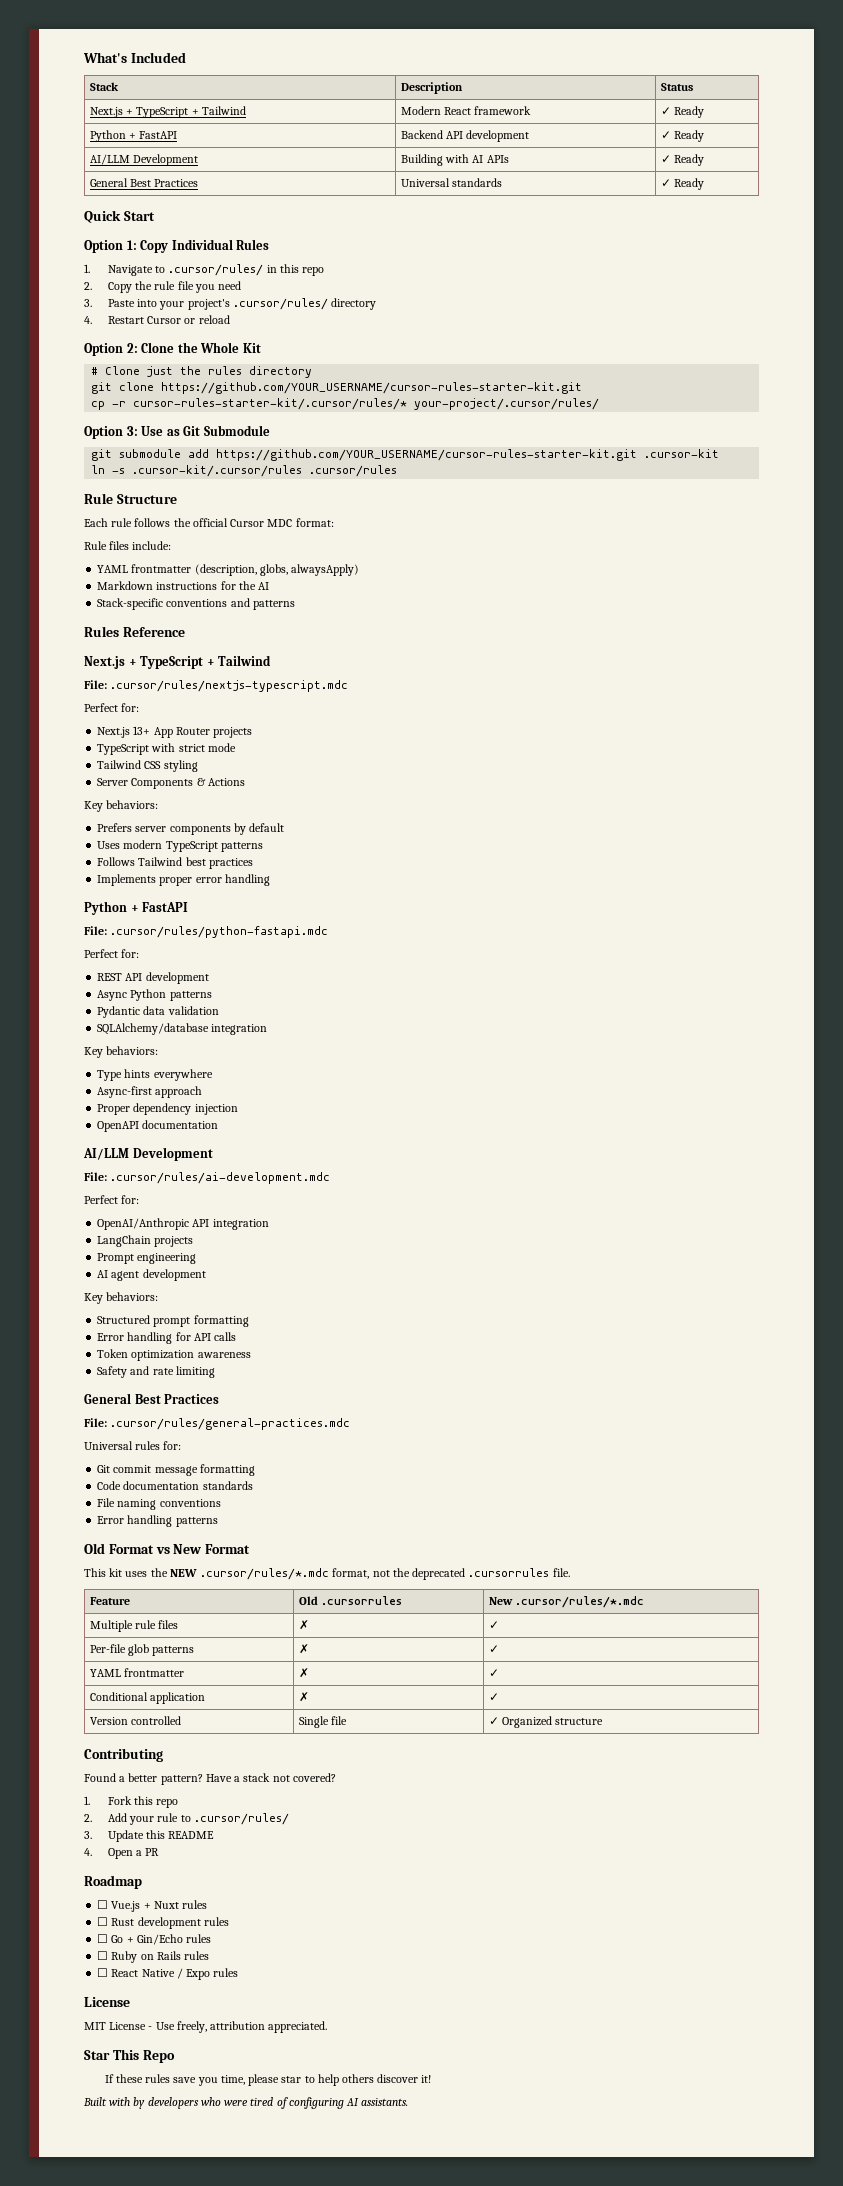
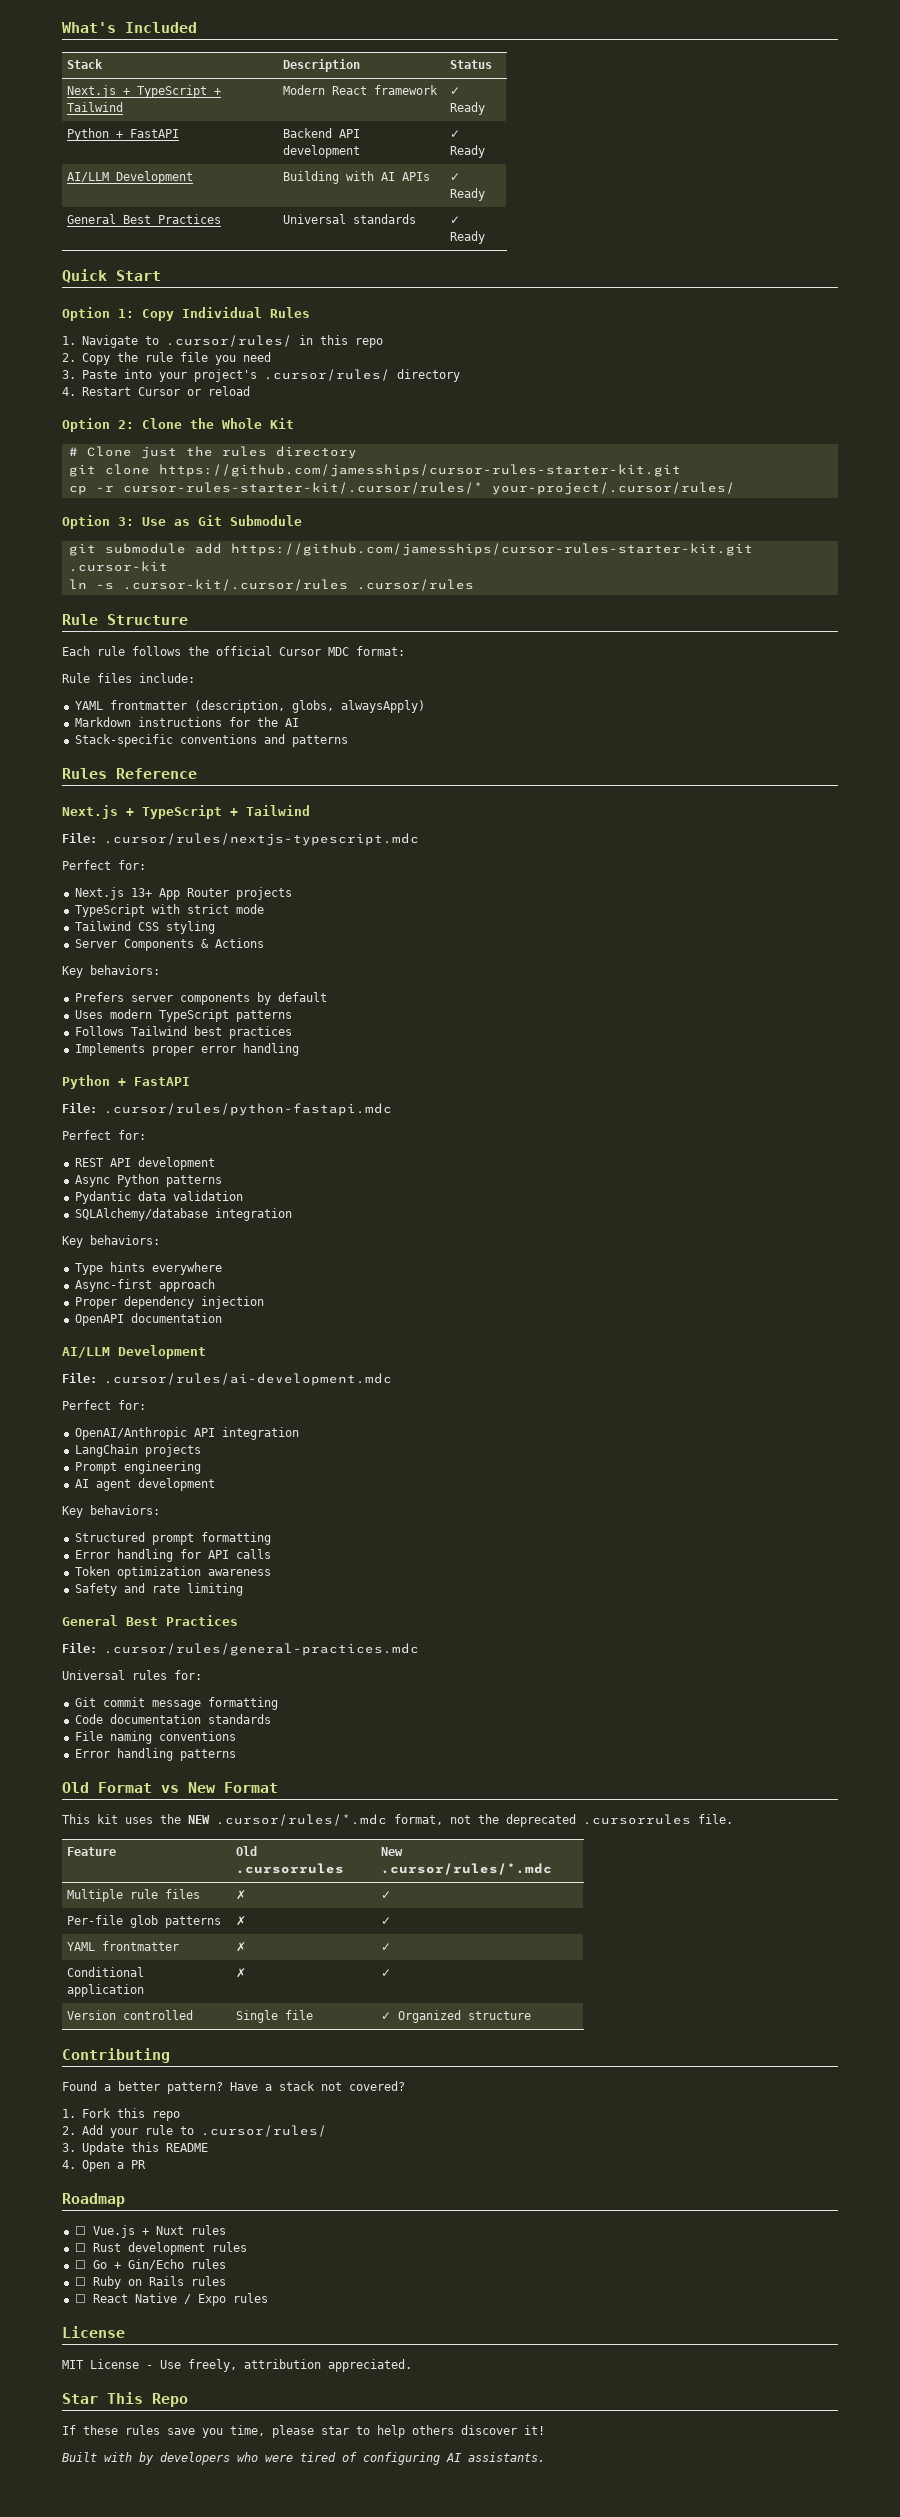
[161,382,583,394] https://github.com/YOUR_USERNAME/cursor-rules-starter-kit.git -> [158,464,681,477] https://github.com/jamesships/cursor-rules-starter-kit.git
[216,449,638,461] https://github.com/YOUR_USERNAME/cursor-rules-starter-kit.git -> [230,543,753,556] https://github.com/jamesships/cursor-rules-starter-kit.git

